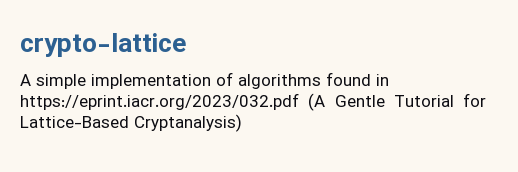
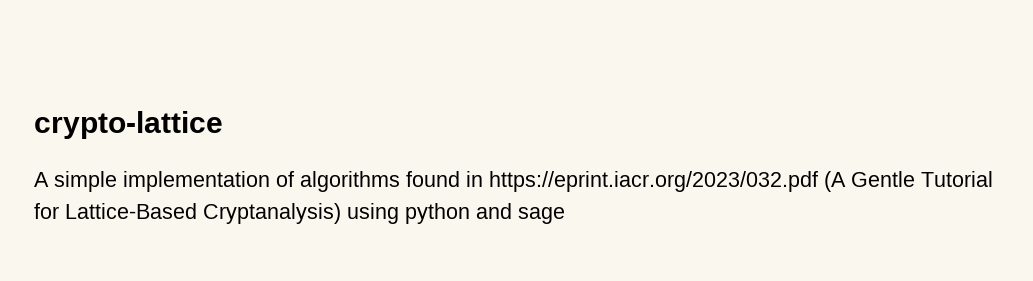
(242, 123) none -> [347,203,565,224] using python and sage

